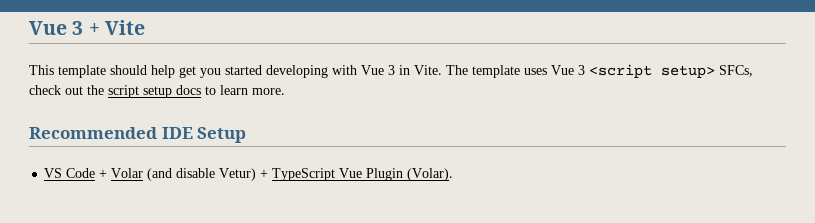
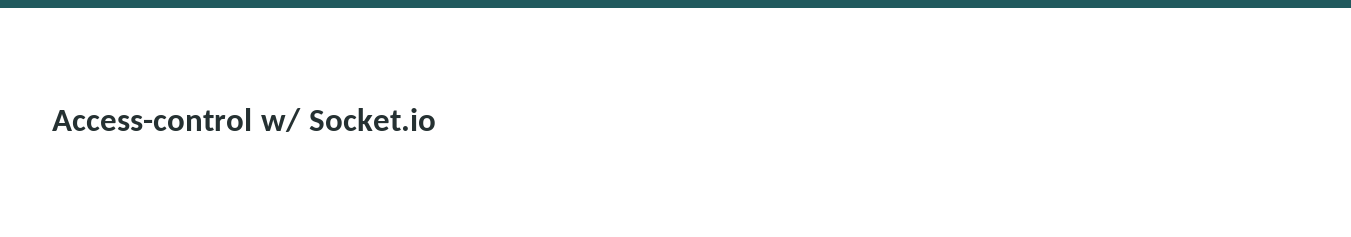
[29,20,145,35] [29,64,753,78] [29,85,285,98] [29,127,247,143] [44,168,454,181] Vue 3 + Vite // This template should help get you started developing with Vue 3 in Vite. The template uses Vue 3 <script setup> SFCs, check out the script setup docs to learn more. // Recommended IDE Setup // VS Code + Volar (and disable Vetur) + TypeScript Vue Plugin (Volar). -> [52,108,436,132] Access-control w/ Socket.io

